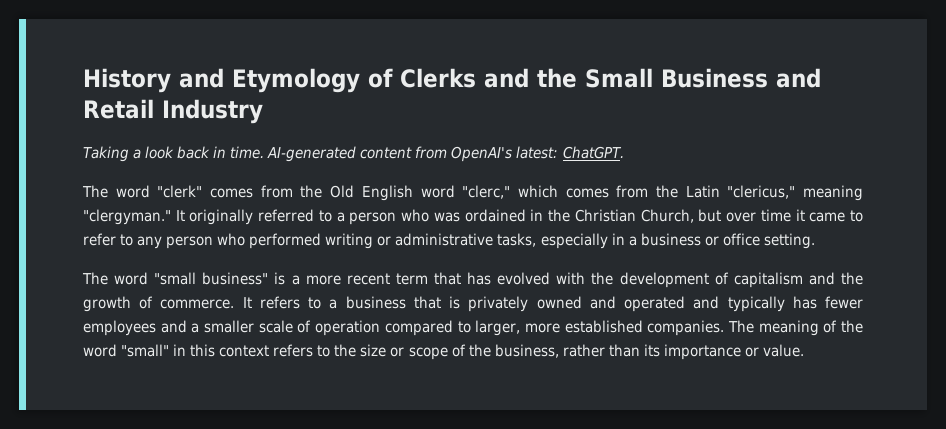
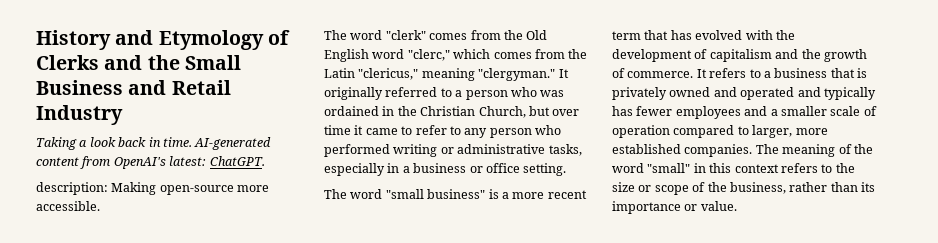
(624, 152) none -> [36,182,270,195] [36,201,100,211] // description: Making open-source more accessible.

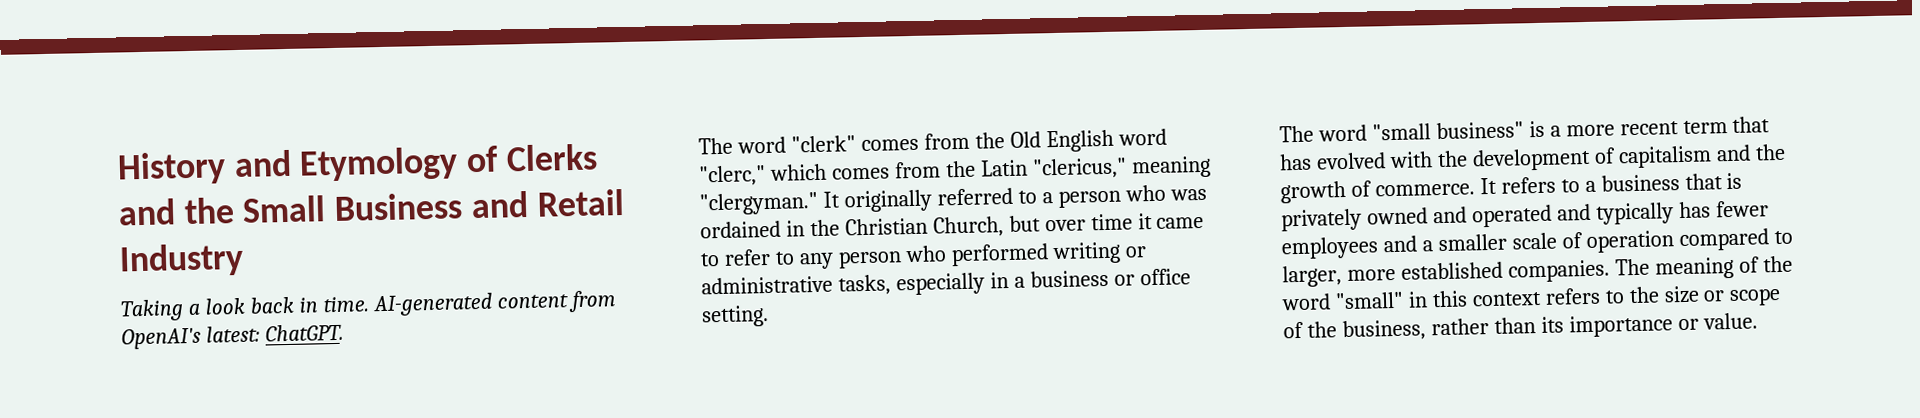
[36,182,270,195] [36,201,100,211] // description: Making open-source more accessible. -> (344, 332) none

